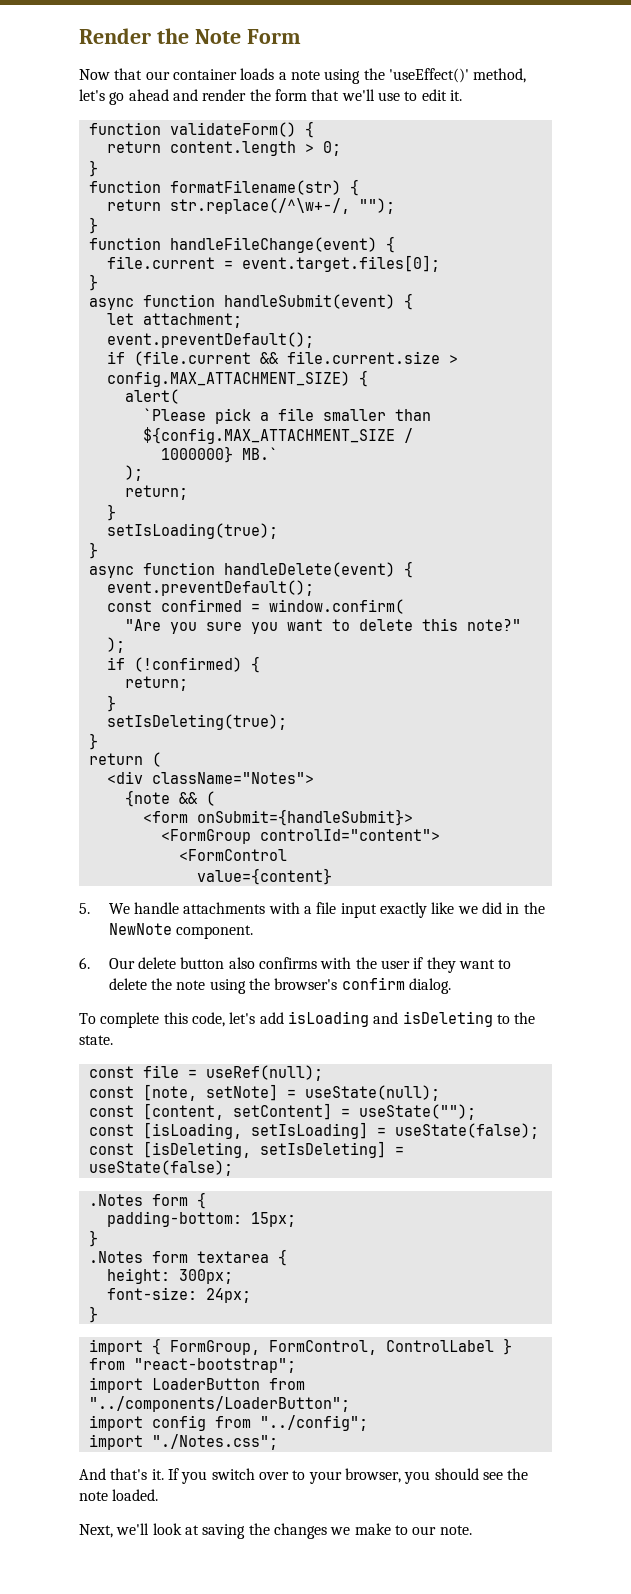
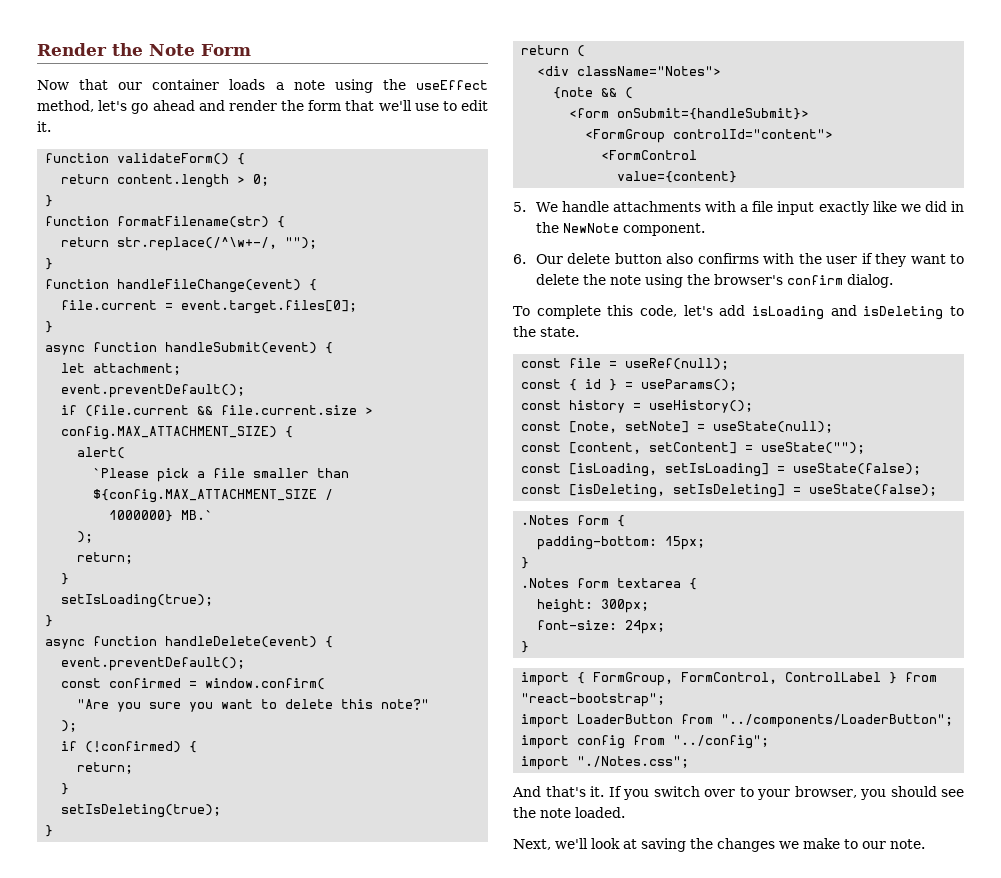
[388,68,469,83] 'useEffect()' -> [415,80,488,90] useEffect
(323, 1073) none -> [521,379,738,391] [521,400,754,413] // const { id } = useParams(); // const history = useHistory();

